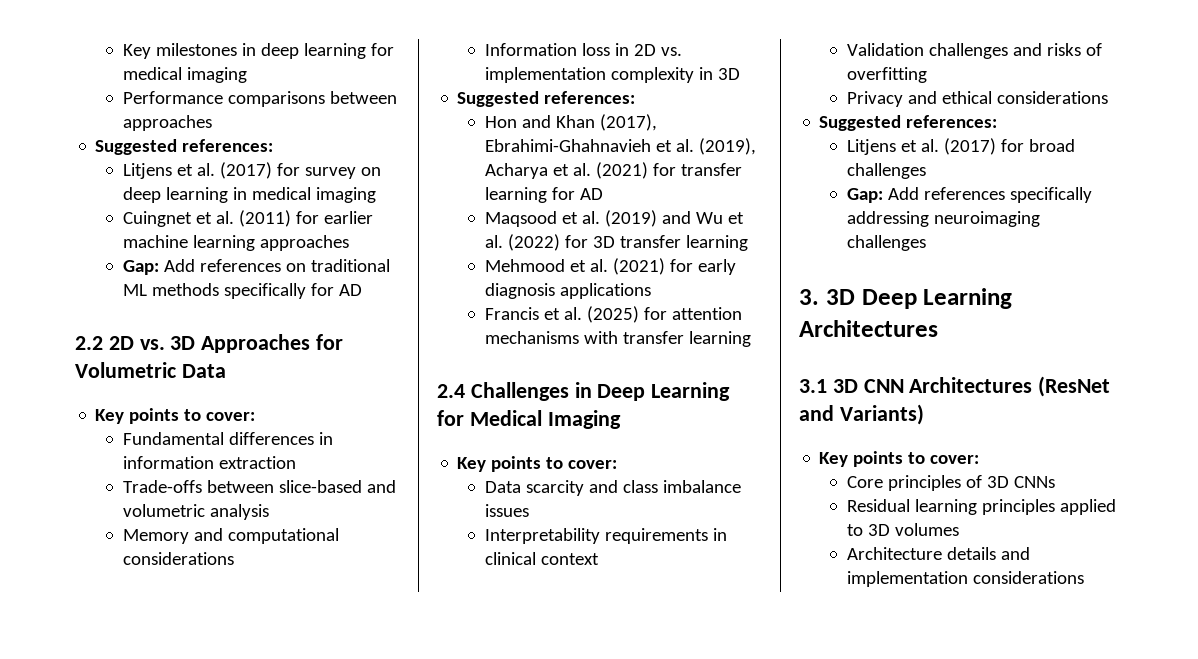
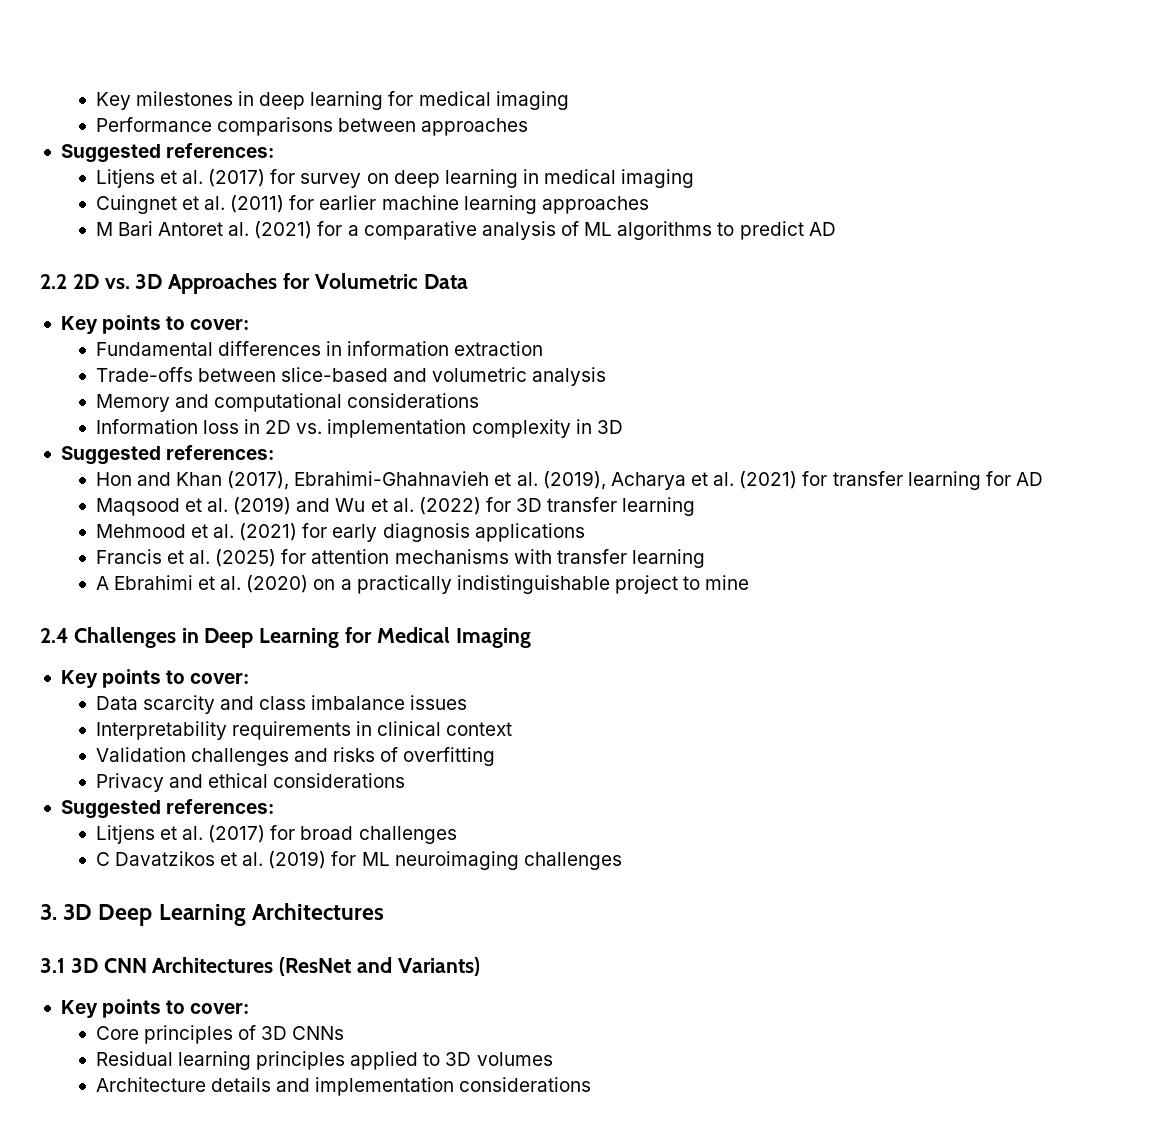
[122,259,390,275] [122,283,334,299] Gap: Add references on traditional ML methods specifically for -> [95,221,804,240] M Bari Antoret al. (2021) for a comparative analysis of ML algorithms to predict
(751, 339) none -> [95,575,750,594] // A Ebrahimi et al. (2020) on a practically indistinguishable project to mine
[846,187,1092,203] [846,211,929,227] Gap: Add references specifically addressing -> [95,851,390,869] C Davatzikos et al. (2019) for ML

